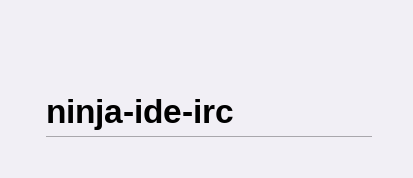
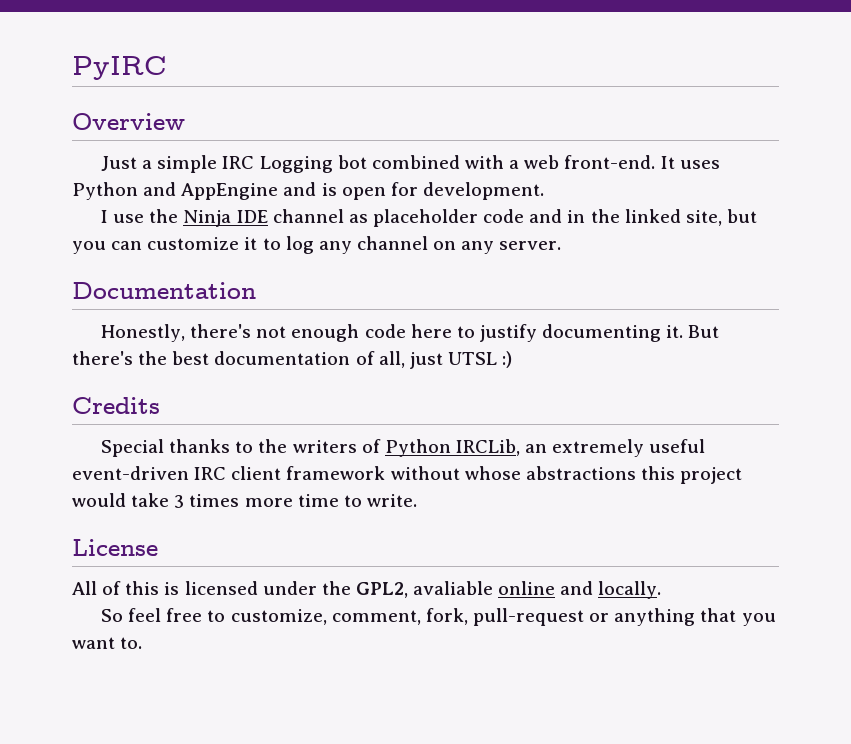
[46,99,234,130] ninja-ide-irc -> [72,56,166,80] [72,113,185,130] [101,155,720,173] [72,182,544,200] [101,209,757,227] [72,236,562,254] [72,282,256,299] [101,324,720,342] [72,351,513,369] [72,397,160,414] [101,439,706,457] [72,466,743,484] [72,493,417,508] [72,539,158,556] [72,581,662,599] [101,608,776,626] [72,637,143,649] PyIRC // Overview // Just a simple IRC Logging bot combined with a web front-end. It uses Python and AppEngine and is open for development. // I use the Ninja IDE channel as placeholder code and in the linked site, but you can customize it to log any channel on any server. // Documentation // Honestly, there's not enough code here to justify documenting it. But there's the best documentation of all, just UTSL :) // Credits // Special thanks to the writers of Python IRCLib, an extremely useful event-driven IRC client framework without whose abstractions this project would take 3 times more time to write. // License // All of this is licensed under the GPL2, avaliable online and locally. // So feel free to customize, comment, fork, pull-request or anything that you want to.

